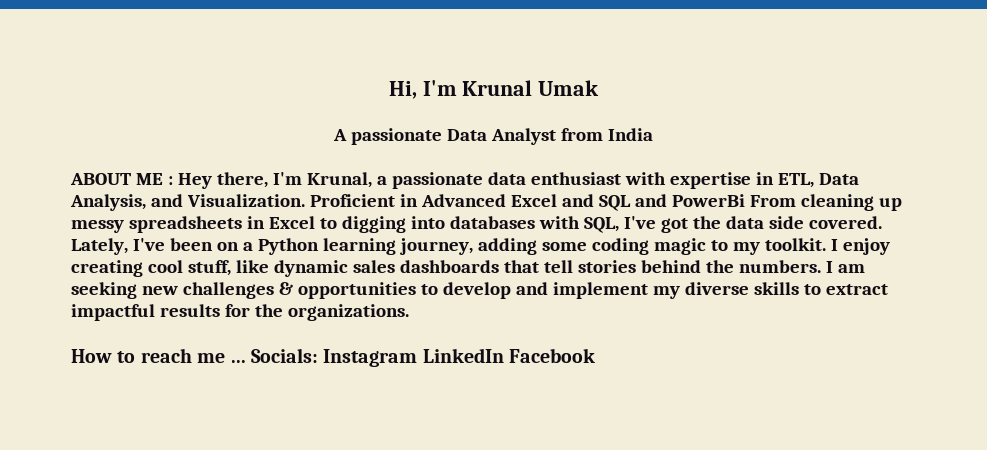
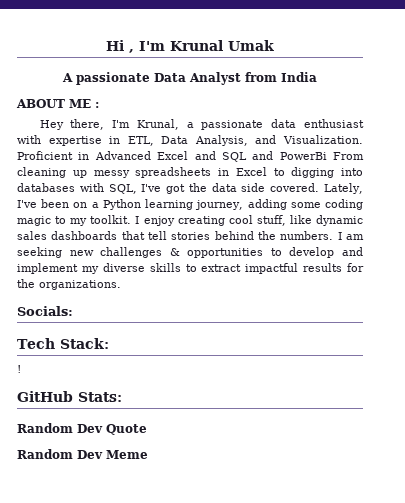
[388,81,417,99] Hi, -> [106,40,134,53] Hi ,
(173, 180) none -> (99, 105) //
[71,348,596,367] How to reach me ... Socials: Instagram LinkedIn Facebook -> [17,306,73,316] [17,338,109,349] [17,365,21,373] [17,391,122,402] [17,423,147,435] [17,449,148,459] Socials: // Tech Stack: // ! // GitHub Stats: // Random Dev Quote // Random Dev Meme

